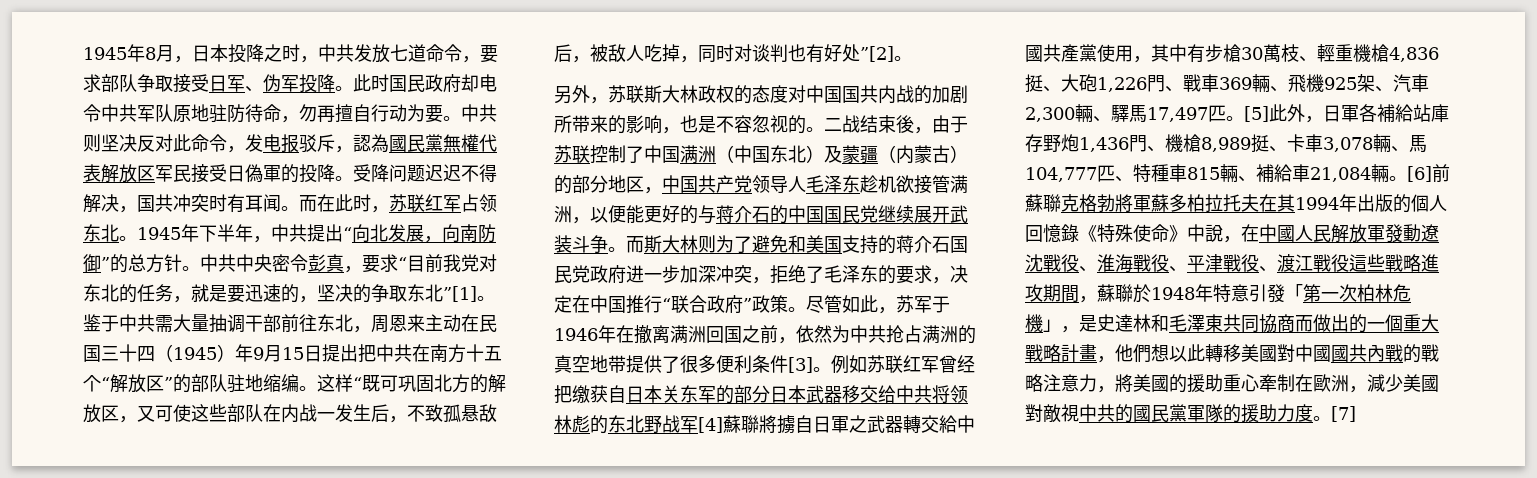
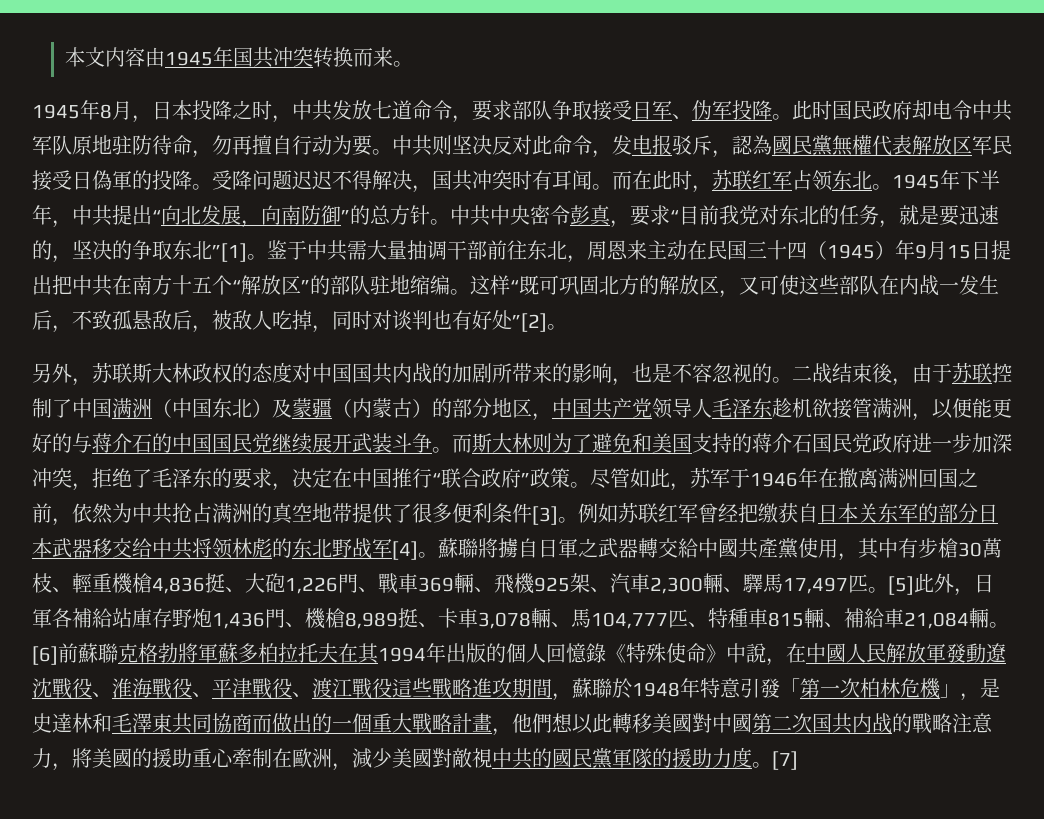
(83, 53) none -> [65,47,414,68] 本文内容由1945年国共冲突转换而来。 //
(723, 425) none -> [418,552,438,558] 。
[1331,344,1403,362] 國共內戰 -> [752,713,892,734] 第二次国共内战

